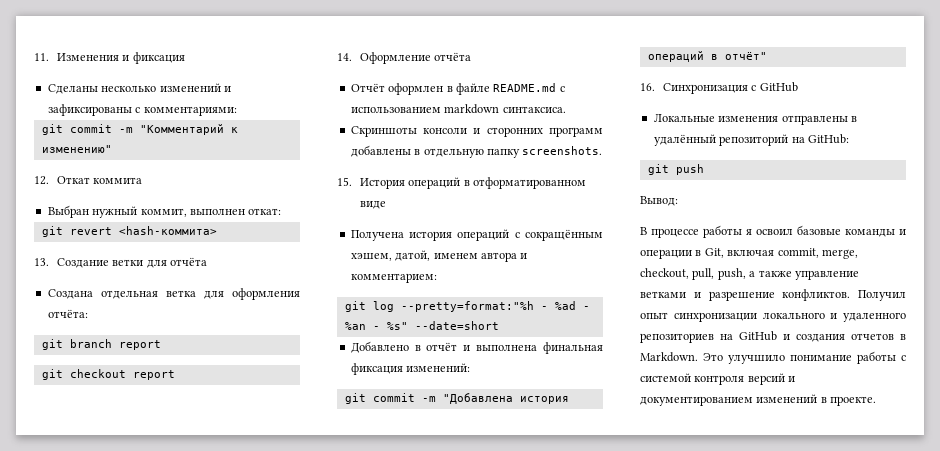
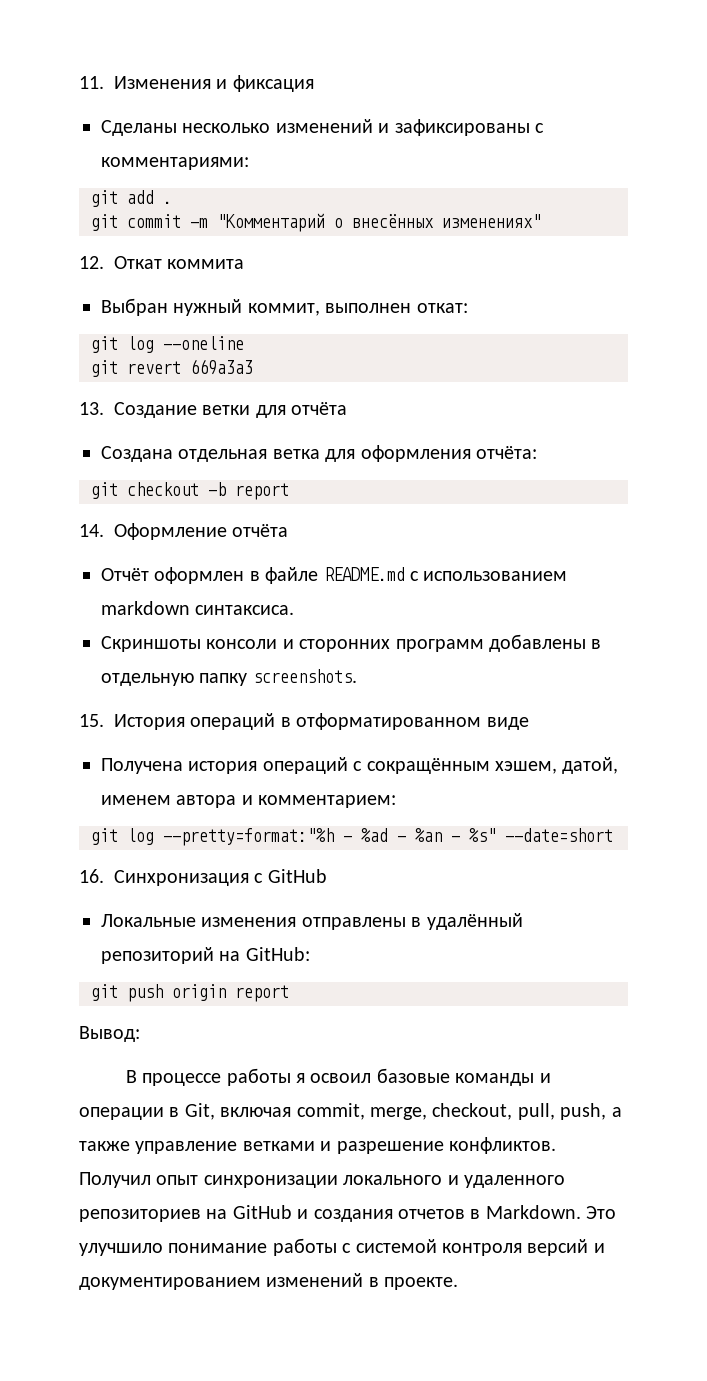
(237, 111) none -> [91,190,172,207] // git add .
[230,127,238,133] [41,145,112,153] к изменению" -> [334,214,541,228] о внесённых изменениях"
(282, 211) none -> [91,336,244,353] // git log --oneline
[118,226,217,235] <hash-коммита> -> [190,359,253,375] 669a3a3
[41,339,161,350] // git branch report -> (537, 452) none
(126, 373) none -> [208,482,226,496] -b
[350,341,603,354] [350,363,471,375] [344,393,569,404] [647,51,767,62] // Добавлено в отчёт и выполнена финальная фиксация изменений: // git commit -m "Добавлена история операций в отчёт" -> (613, 835) none
(704, 169) none -> [172,984,289,1002] origin report

